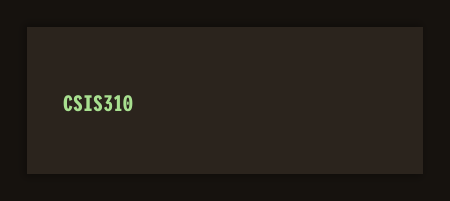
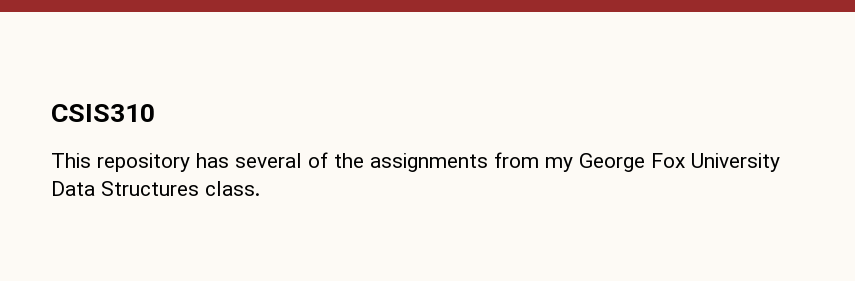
(133, 103) none -> [51,152,780,172] [51,181,260,196] // This repository has several of the assignments from my George Fox University Data Structures class.

